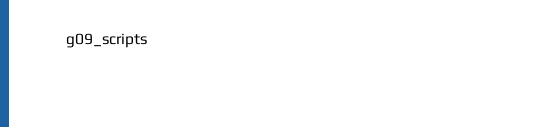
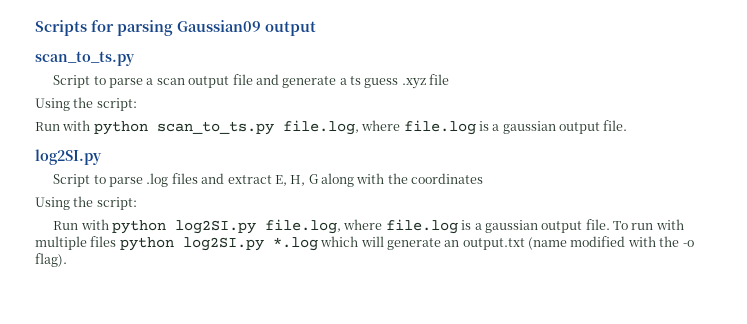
[66,33,147,48] g09_scripts -> [35,20,316,36] [35,51,135,66] [53,74,450,89] [35,97,137,111] [35,120,628,135] [35,149,102,165] [53,173,484,187] [35,196,137,210] [53,219,684,234] [35,236,694,251] [35,253,67,267] Scripts for parsing Gaussian09 output // scan_to_ts.py // Script to parse a scan output file and generate a ts guess .xyz file // Using the script: // Run with python scan_to_ts.py file.log, where file.log is a gaussian output file. // log2SI.py // Script to parse .log files and extract E, H, G along with the coordinates // Using the script: // Run with python log2SI.py file.log, where file.log is a gaussian output file. To run with multiple files python log2SI.py *.log which will generate an output.txt (name modified with the -o flag).

